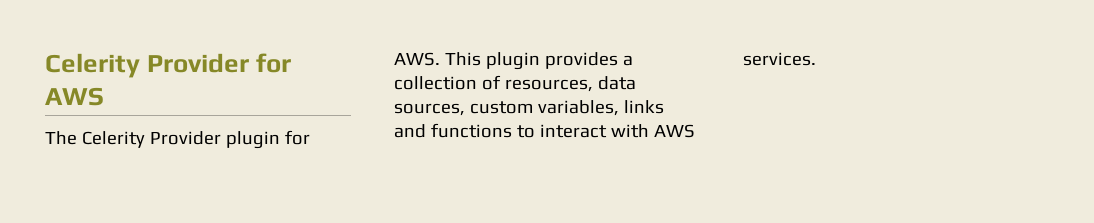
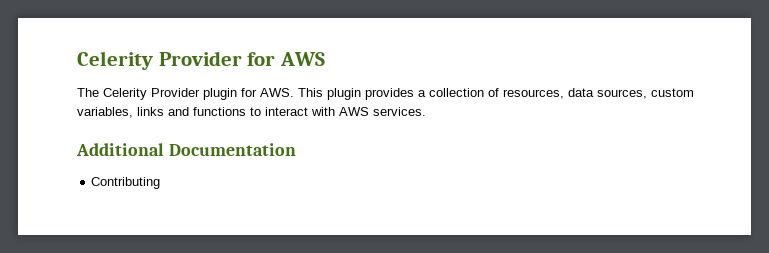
(816, 59) none -> [76,143,296,156] [91,177,161,189] // Additional Documentation // Contributing

